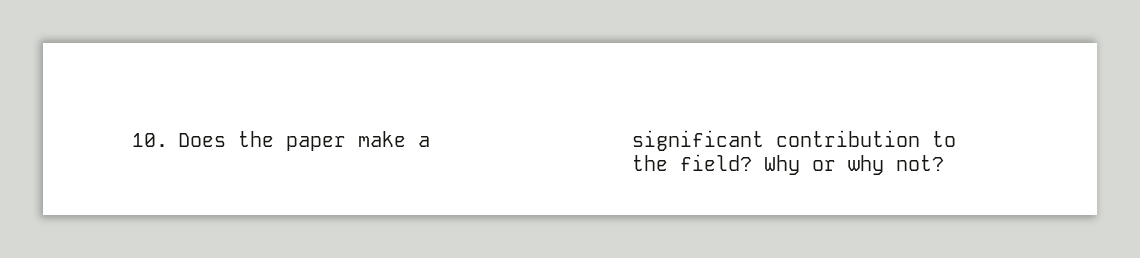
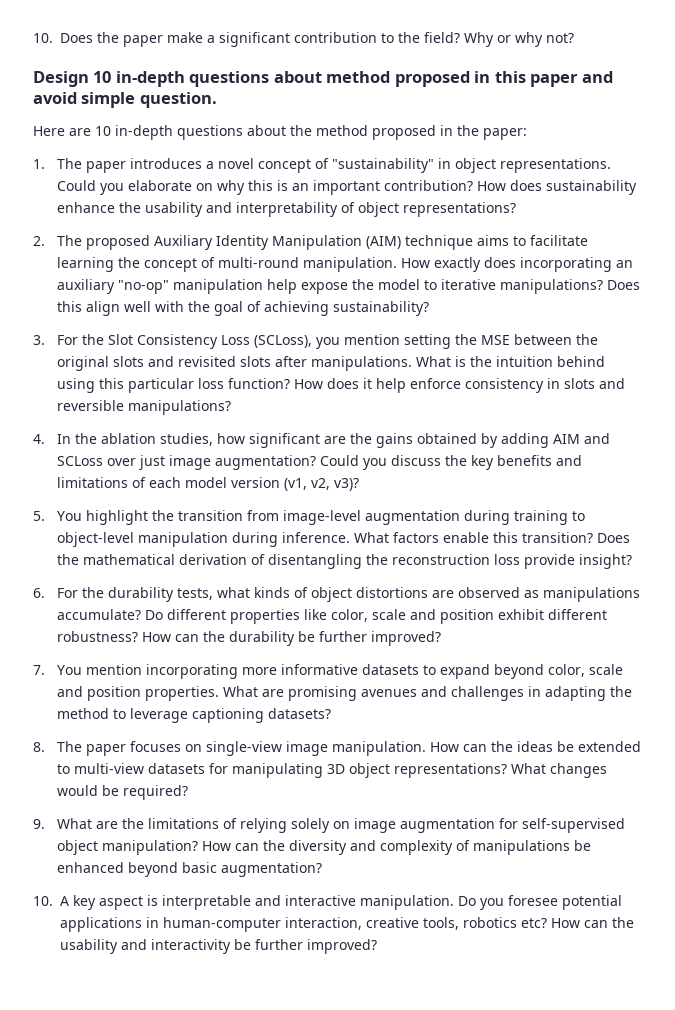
(944, 163) none -> [33,71,613,87] [33,92,217,108] [33,125,527,140] [33,158,611,173] [56,180,637,195] [56,202,516,217] [33,235,588,250] [56,257,633,272] [56,279,640,294] [56,301,429,316] [33,334,598,349] [56,356,605,371] [56,378,625,393] [56,400,231,415] [33,433,610,448] [56,455,582,470] [56,477,359,491] [33,510,585,525] [56,532,630,547] [56,554,632,569] [33,587,640,602] [56,609,607,624] [56,631,441,646] [33,664,623,679] [56,686,632,701] [56,708,331,723] [33,741,641,756] [56,763,607,778] [56,785,188,800] [33,818,625,833] [56,840,591,855] [56,862,322,877] [33,895,622,910] [60,917,634,932] [60,939,377,954] // Design 10 in-depth questions about method proposed in this paper and avoid simple question. // Here are 10 in-depth questions about the method proposed in the paper: // 1. The paper introduces a novel concept of "sustainability" in object representations. Could you elaborate on why this is an important contribution? How does sustainability enhance the usability and interpretability of object representations? // 2. The proposed Auxiliary Identity Manipulation (AIM) technique aims to facilitate learning the concept of multi-round manipulation. How exactly does incorporating an auxiliary "no-op" manipulation help expose the model to iterative manipulations? Does this align well with the goal of achieving sustainability? // 3. For the Slot Consistency Loss (SCLoss), you mention setting the MSE between the original slots and revisited slots after manipulations. What is the intuition behind using this particular loss function? How does it help enforce consistency in slots and reversible manipulations? // 4. In the ablation studies, how significant are the gains obtained by adding AIM and SCLoss over just image augmentation? Could you discuss the key benefits and limitations of each model version (v1, v2, v3)? // 5. You highlight the transition from image-level augmentation during training to object-level manipulation during inference. What factors enable this transition? Does the mathematical derivation of disentangling the reconstruction loss provide insight? // 6. For the durability tests, what kinds of object distortions are observed as manipulations accumulate? Do different properties like color, scale and position exhibit different robustness? How can the durability be further improved? // 7. You mention incorporating more informative datasets to expand beyond color, scale and position properties. What are promising avenues and challenges in adapting the method to leverage captioning datasets? // 8. The paper focuses on single-view image manipulation. How can the ideas be extended to multi-view datasets for manipulating 3D object representations? What changes would be required? // 9. What are the limitations of relying solely on image augmentation for self-supervised object manipulation? How can the diversity and complexity of manipulations be enhanced beyond basic augmentation? // 10. A key aspect is interpretable and interactive manipulation. Do you foresee potential applications in human-computer interaction, creative tools, robotics etc? How can the usability and interactivity be further improved?

